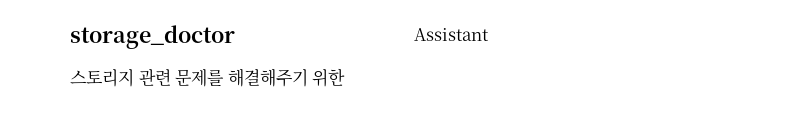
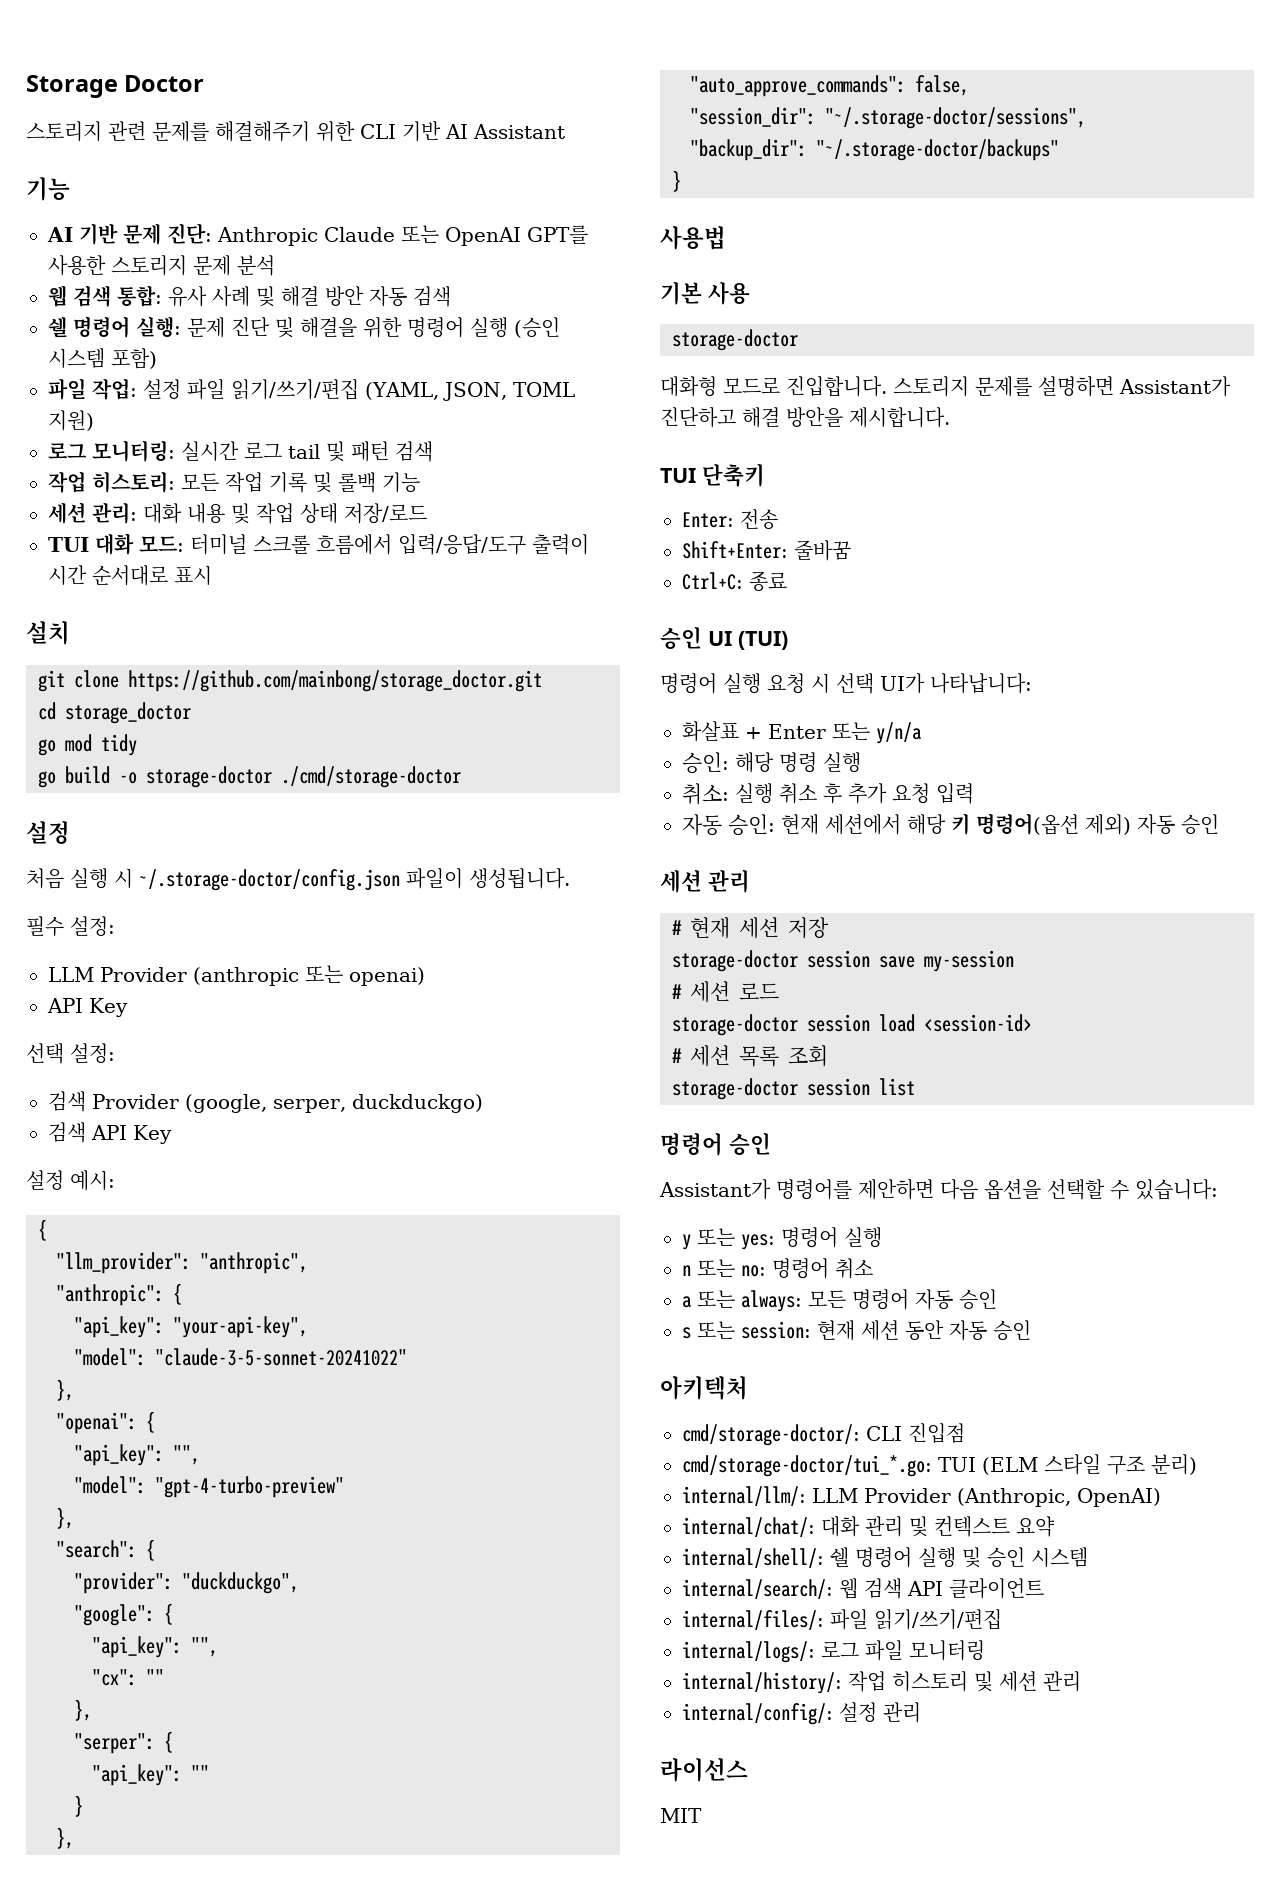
[70,25,235,49] storage_doctor -> [26,75,205,98] Storage Doctor
[414,28,489,41] Assistant -> [360,121,565,142] [26,177,70,201] [47,223,588,246] [48,255,275,276] [48,285,451,307] [48,316,560,338] [48,348,157,369] [48,378,575,401] [48,410,94,431] [48,440,433,462] [48,471,420,493] [48,502,427,524] [48,533,589,555] [48,565,212,586] [26,621,70,645] [38,670,542,692] [38,702,191,724] [38,734,137,756] [38,766,461,788] [26,821,70,845] [26,868,570,891] [26,916,115,937] [48,965,425,986] [47,998,128,1017] [26,1043,115,1064] [48,1091,483,1113] [48,1122,172,1144] [26,1170,115,1191] [38,1219,47,1241] [56,1252,308,1274] [56,1283,182,1306] [74,1316,308,1338] [74,1348,407,1366] [56,1379,74,1401] [56,1411,155,1434] [74,1444,200,1466] [74,1476,344,1498] [56,1507,74,1529] [56,1539,155,1561] [74,1572,299,1594] [74,1603,173,1626] [92,1636,218,1658] [92,1669,164,1686] [74,1699,92,1721] [74,1731,173,1754] [92,1764,209,1786] [74,1795,83,1817] [56,1827,74,1849] [690,75,969,97] [690,107,1086,129] [690,139,1059,161] [672,170,681,192] [660,226,726,250] [660,281,750,305] [672,329,798,351] [660,376,1231,397] [660,407,950,428] [660,463,765,487] [682,509,778,530] [682,540,851,561] [682,571,787,592] [660,627,788,650] [660,673,1032,694] [682,721,922,744] [682,752,861,774] [682,783,974,805] [682,813,1219,836] [660,870,750,893] [672,917,829,939] [672,950,1014,972] [672,981,779,1003] [672,1014,1032,1036] [672,1045,828,1067] [672,1078,915,1100] [660,1133,771,1156] [659,1179,1218,1200] [682,1227,882,1250] [682,1258,873,1279] [682,1289,997,1312] [682,1320,1031,1341] [660,1376,748,1400] [682,1423,965,1446] [682,1454,1197,1477] [682,1486,1161,1507] [682,1516,1055,1537] [682,1547,1088,1568] [682,1578,1044,1599] [682,1609,1002,1630] [682,1640,985,1663] [682,1671,1081,1694] [682,1702,921,1725] [660,1758,748,1782] [660,1808,702,1823] CLI 기반 AI Assistant // 기능 // AI 기반 문제 진단: Anthropic Claude 또는 OpenAI GPT를 사용한 스토리지 문제 분석 // 웹 검색 통합: 유사 사례 및 해결 방안 자동 검색 // 쉘 명령어 실행: 문제 진단 및 해결을 위한 명령어 실행 (승인 시스템 포함) // 파일 작업: 설정 파일 읽기/쓰기/편집 (YAML, JSON, TOML 지원) // 로그 모니터링: 실시간 로그 tail 및 패턴 검색 // 작업 히스토리: 모든 작업 기록 및 롤백 기능 // 세션 관리: 대화 내용 및 작업 상태 저장/로드 // TUI 대화 모드: 터미널 스크롤 흐름에서 입력/응답/도구 출력이 시간 순서대로 표시 // 설치 // git clone https://github.com/mainbong/storage_doctor.git // cd storage_doctor // go mod tidy // go build -o storage-doctor ./cmd/storage-doctor // 설정 // 처음 실행 시 ~/.storage-doctor/config.json 파일이 생성됩니다. // 필수 설정: // LLM Provider (anthropic 또는 openai) // API Key // 선택 설정: // 검색 Provider (google, serper, duckduckgo) // 검색 API Key // 설정 예시: // { // "llm_provider": "anthropic", // "anthropic": { // "api_key": "your-api-key", // "model": "claude-3-5-sonnet-20241022" // }, // "openai": { // "api_key": "", // "model": "gpt-4-turbo-preview" // }, // "search": { // "provider": "duckduckgo", // "google": { // "api_key": "", // "cx": "" // }, // "serper": { // "api_key": "" // } // }, // "auto_approve_commands": false, // "session_dir": "~/.storage-doctor/sessions", // "backup_dir": "~/.storage-doctor/backups" // } // 사용법 // 기본 사용 // storage-doctor // 대화형 모드로 진입합니다. 스토리지 문제를 설명하면 Assistant가 진단하고 해결 방안을 제시합니다. // TUI 단축키 // Enter: 전송 // Shift+Enter: 줄바꿈 // Ctrl+C: 종료 // 승인 UI (TUI) // 명령어 실행 요청 시 선택 UI가 나타납니다: // 화살표 + Enter 또는 y/n/a // 승인: 해당 명령 실행 // 취소: 실행 취소 후 추가 요청 입력 // 자동 승인: 현재 세션에서 해당 키 명령어(옵션 제외) 자동 승인 // 세션 관리 // # 현재 세션 저장 // storage-doctor session save my-session // # 세션 로드 // storage-doctor session load <session-id> // # 세션 목록 조회 // storage-doctor session list // 명령어 승인 // Assistant가 명령어를 제안하면 다음 옵션을 선택할 수 있습니다: // y 또는 yes: 명령어 실행 // n 또는 no: 명령어 취소 // a 또는 always: 모든 명령어 자동 승인 // s 또는 session: 현재 세션 동안 자동 승인 // 아키텍처 // cmd/storage-doctor/: CLI 진입점 // cmd/storage-doctor/tui_*.go: TUI (ELM 스타일 구조 분리) // internal/llm/: LLM Provider (Anthropic, OpenAI) // internal/chat/: 대화 관리 및 컨텍스트 요약 // internal/shell/: 쉘 명령어 실행 및 승인 시스템 // internal/search/: 웹 검색 API 클라이언트 // internal/files/: 파일 읽기/쓰기/편집 // internal/logs/: 로그 파일 모니터링 // internal/history/: 작업 히스토리 및 세션 관리 // internal/config/: 설정 관리 // 라이선스 // MIT

